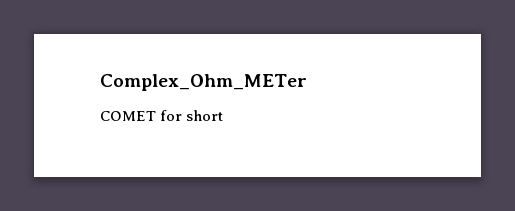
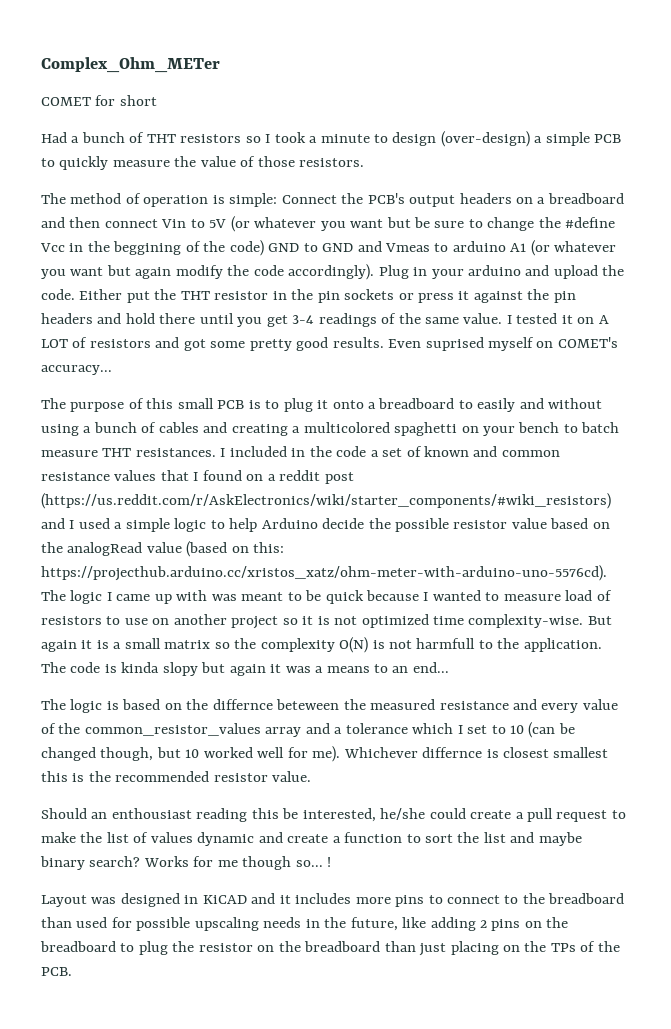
(224, 115) none -> [41,131,622,147] [41,156,365,170] [41,193,624,207] [41,216,616,232] [40,240,617,256] [41,264,625,280] [41,289,576,303] [41,313,609,327] [41,337,618,351] [41,365,112,375] [41,398,603,412] [41,422,620,436] [41,446,560,457] [41,470,354,484] [41,493,611,509] [41,518,610,532] [41,541,285,557] [41,565,607,581] [41,590,612,604] [41,614,612,629] [41,637,602,653] [41,662,449,676] [41,699,618,713] [41,722,575,738] [41,746,609,762] [41,771,312,782] [41,808,626,822] [41,832,582,846] [40,856,332,870] [41,893,625,907] [41,917,569,931] [40,941,620,956] [41,967,72,976] // Had a bunch of THT resistors so I took a minute to design (over-design) a simple PCB to quickly measure the value of those resistors. // The method of operation is simple: Connect the PCB's output headers on a breadboard and then connect Vin to 5V (or whatever you want but be sure to change the #define Vcc in the beggining of the code) GND to GND and Vmeas to arduino A1 (or whatever you want but again modify the code accordingly). Plug in your arduino and upload the code. Either put the THT resistor in the pin sockets or press it against the pin headers and hold there until you get 3-4 readings of the same value. I tested it on A LOT of resistors and got some pretty good results. Even suprised myself on COMET's accuracy... // The purpose of this small PCB is to plug it onto a breadboard to easily and without using a bunch of cables and creating a multicolored spaghetti on your bench to batch measure THT resistances. I included in the code a set of known and common resistance values that I found on a reddit post (https://us.reddit.com/r/AskElectronics/wiki/starter_components/#wiki_resistors) and I used a simple logic to help Arduino decide the possible resistor value based on the analogRead value (based on this: https://projecthub.arduino.cc/xristos_xatz/ohm-meter-with-arduino-uno-5576cd). The logic I came up with was meant to be quick because I wanted to measure load of resistors to use on another project so it is not optimized time complexity-wise. But again it is a small matrix so the complexity O(N) is not harmfull to the application. The code is kinda slopy but again it was a means to an end... // The logic is based on the differnce beteween the measured resistance and every value of the common_resistor_values array and a tolerance which I set to 10 (can be changed though, but 10 worked well for me). Whichever differnce is closest smallest this is the recommended resistor value. // Should an enthousiast reading this be interested, he/she could create a pull request to make the list of values dynamic and create a function to sort the list and maybe binary search? Works for me though so... ! // Layout was designed in KiCAD and it includes more pins to connect to the breadboard than used for possible upscaling needs in the future, like adding 2 pins on the breadboard to plug the resistor on the breadboard than just placing on the TPs of the PCB.

